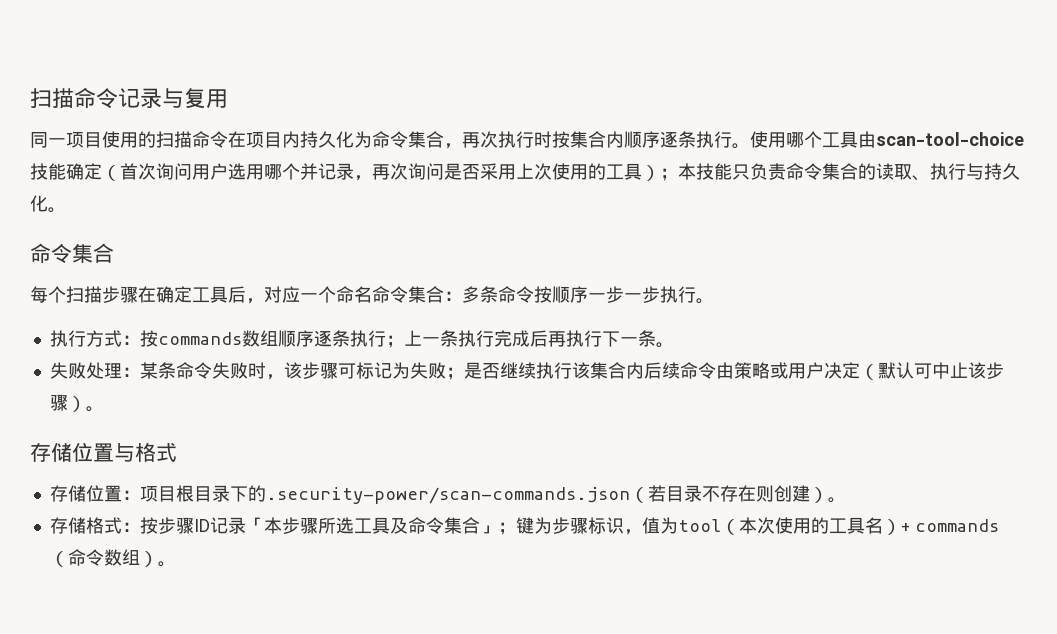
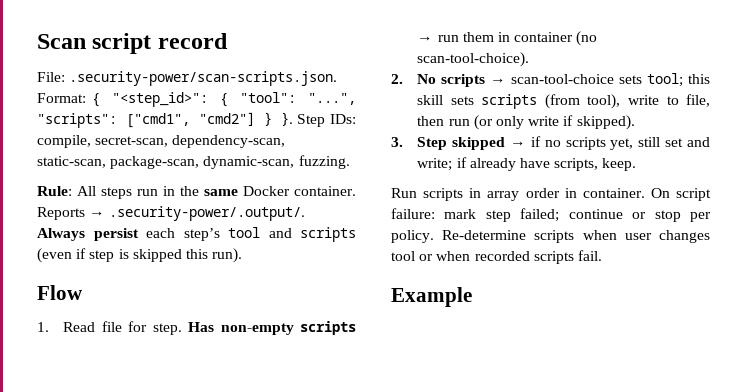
[30,87,228,109] [30,131,1024,149] [30,163,1020,181] [30,195,66,213] [30,243,114,264] [30,286,714,304] [49,330,674,348] [49,362,1004,380] [49,394,104,412] [30,442,177,462] [49,485,846,504] [49,517,999,535] [49,549,176,567] 扫描命令记录与复用 // 同一项目使用的扫描命令在项目内持久化为命令集合，再次执行时按集合内顺序逐条执行。使用哪个工具由scan-tool-choice技能确定（首次询问用户选用哪个并记录，再次询问是否采用上次使用的工具）；本技能只负责命令集合的读取、执行与持久化。 // 命令集合 // 每个扫描步骤在确定工具后，对应一个命名命令集合：多条命令按顺序一步一步执行。 // 执行方式：按commands数组顺序逐条执行；上一条执行完成后再执行下一条。 // 失败处理：某条命令失败时，该步骤可标记为失败；是否继续执行该集合内后续命令由策略或用户决定（默认可中止该步骤）。 // 存储位置与格式 // 存储位置：项目根目录下的.security-power/scan-commands.json（若目录不存在则创建）。 // 存储格式：按步骤ID记录「本步骤所选工具及命令集合」；键为步骤标识，值为tool（本次使用的工具名）+ commands（命令数组）。 -> [37,33,228,54] [37,71,338,86] [37,92,356,107] [37,112,356,128] [37,135,286,148] [37,155,350,169] [37,186,356,199] [37,206,306,221] [37,227,356,242] [37,248,243,263] [37,285,83,300] [37,321,356,335] [417,31,598,46] [417,52,530,67] [391,73,710,87] [417,94,710,109] [417,115,635,130] [391,136,710,150] [417,157,637,171] [391,188,711,201] [391,208,711,222] [391,230,710,243] [391,250,602,264] [391,287,472,307] Scan script record // File: .security-power/scan-scripts.json. Format: { "<step_id>": { "tool": "...", "scripts": ["cmd1", "cmd2"] } }. Step IDs: compile, secret-scan, dependency-scan, static-scan, package-scan, dynamic-scan, fuzzing. // Rule: All steps run in the same Docker container. Reports → .security-power/.output/. Always persist each step’s tool and scripts (even if step is skipped this run). // Flow // 1. Read file for step. Has non-empty scripts → run them in container (no scan-tool-choice). // 2. No scripts → scan-tool-choice sets tool; this skill sets scripts (from tool), write to file, then run (or only write if skipped). // 3. Step skipped → if no scripts yet, still set and write; if already have scripts, keep. // Run scripts in array order in container. On script failure: mark step failed; continue or stop per policy. Re-determine scripts when user changes tool or when recorded scripts fail. // Example

